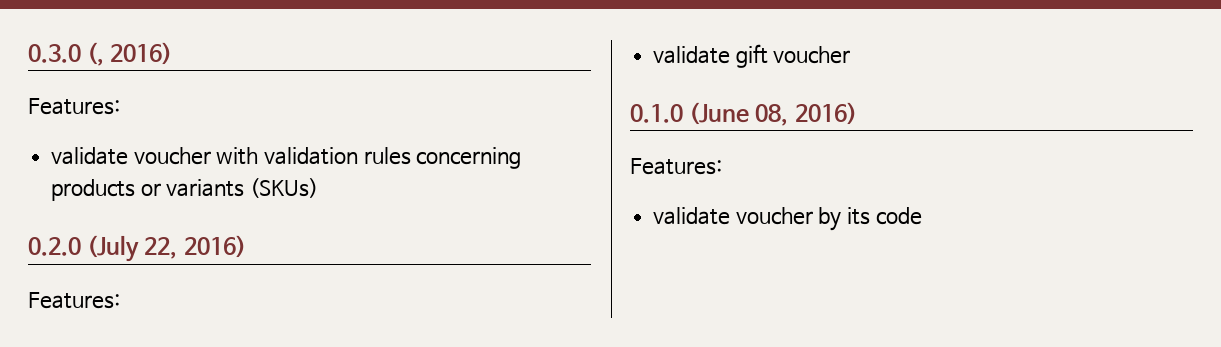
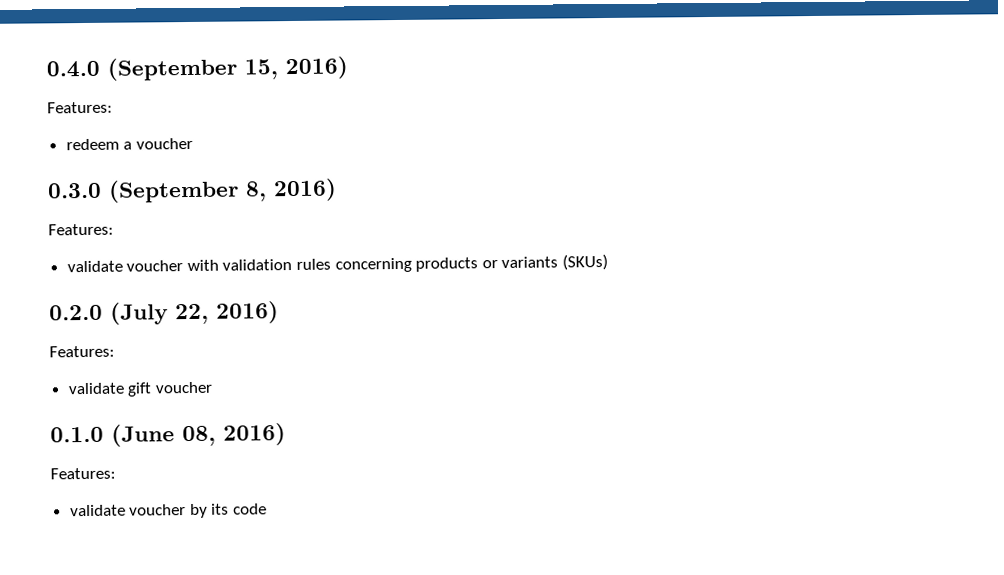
[28,42,105,66] 0.3.0 (, -> [46,56,348,81] [47,101,113,114] [65,137,193,151] [47,179,267,203] 0.4.0 (September 15, 2016) // Features: // redeem a voucher // 0.3.0 (September 8,

